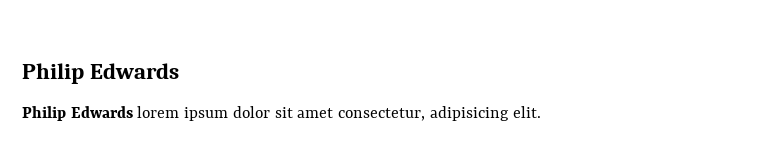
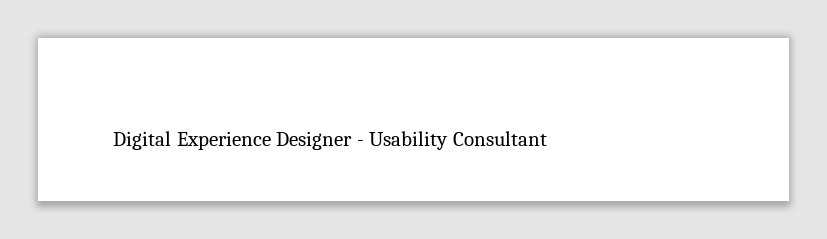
[22,63,180,84] [22,106,541,121] Philip Edwards // Philip Edwards lorem ipsum dolor sit amet consectetur, adipisicing elit. -> [113,131,547,150] Digital Experience Designer - Usability Consultant

